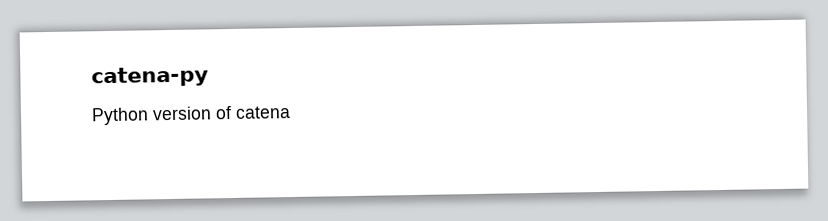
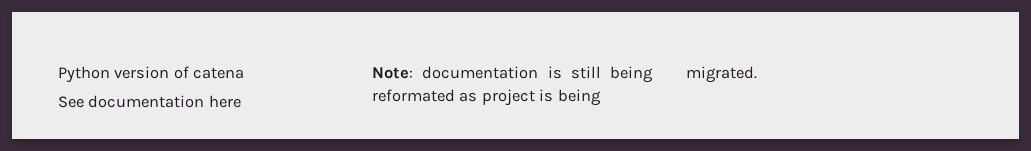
[91,66,209,88] catena-py // -> (58, 74) none
(291, 112) none -> [58,95,241,108] [372,66,653,83] [372,89,601,106] [686,66,757,83] // See documentation here // Note: documentation is still being reformated as project is being migrated.

